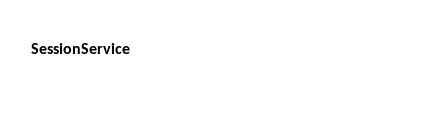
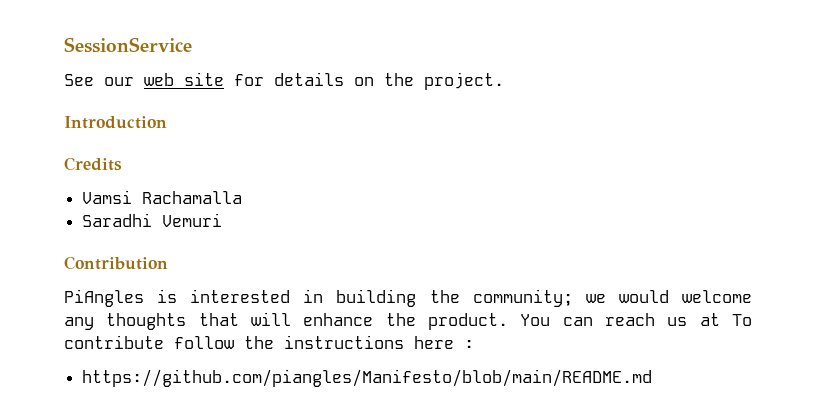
(130, 48) none -> [64,72,504,90] [64,116,167,129] [64,157,122,171] [82,190,243,204] [82,213,223,227] [64,256,168,270] [64,289,752,307] [64,312,753,330] [64,335,474,349] [82,369,653,387] // See our web site for details on the project. // Introduction // Credits // Vamsi Rachamalla // Saradhi Vemuri // Contribution // PiAngles is interested in building the community; we would welcome any thoughts that will enhance the product. You can reach us at To contribute follow the instructions here : // https://github.com/piangles/Manifesto/blob/main/README.md

